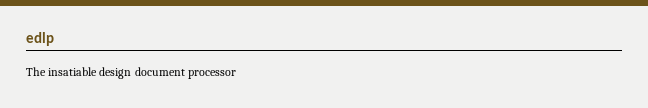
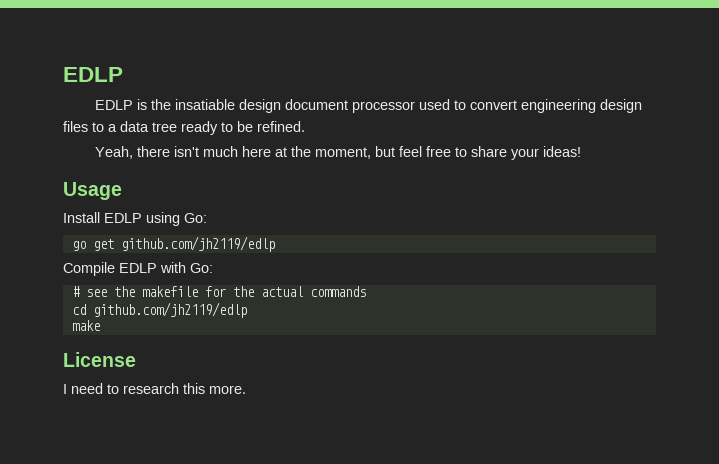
[26,32,54,46] [26,67,236,79] edlp // The insatiable design document processor -> [63,67,123,82] [95,99,643,113] [63,121,305,135] [95,146,582,160] [63,182,122,200] [63,212,207,226] [71,236,275,252] [63,262,213,276] [71,286,366,297] [71,302,247,318] [71,320,100,331] [63,352,136,367] [63,383,246,394] EDLP // EDLP is the insatiable design document processor used to convert engineering design files to a data tree ready to be refined. // Yeah, there isn't much here at the moment, but feel free to share your ideas! // Usage // Install EDLP using Go: // go get github.com/jh2119/edlp // Compile EDLP with Go: // # see the makefile for the actual commands // cd github.com/jh2119/edlp // make // License // I need to research this more.

